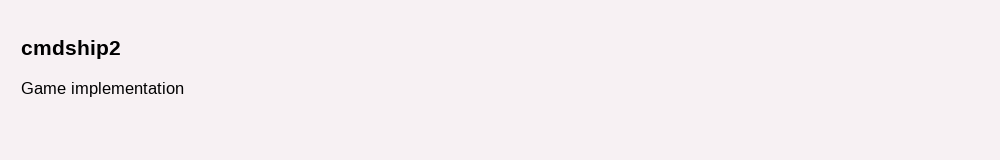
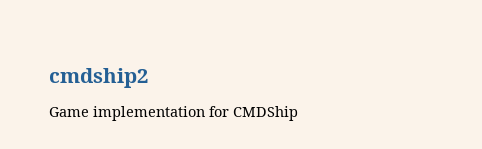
(184, 89) none -> [209,106,298,121] for CMDShip

